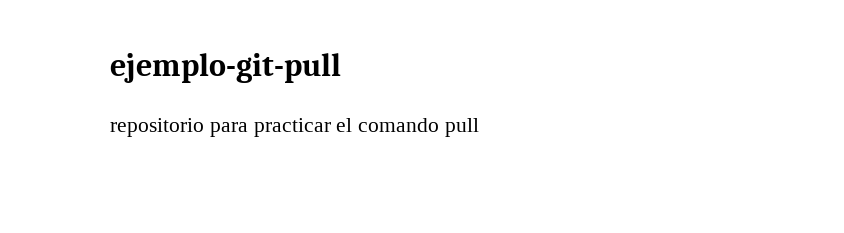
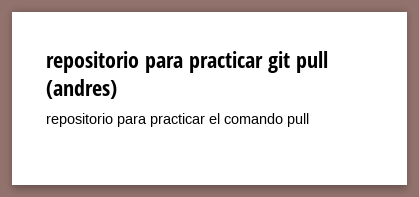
[110,53,341,83] ejemplo-git-pull -> [46,51,328,73] [46,79,117,99] repositorio para practicar git pull (andres)

